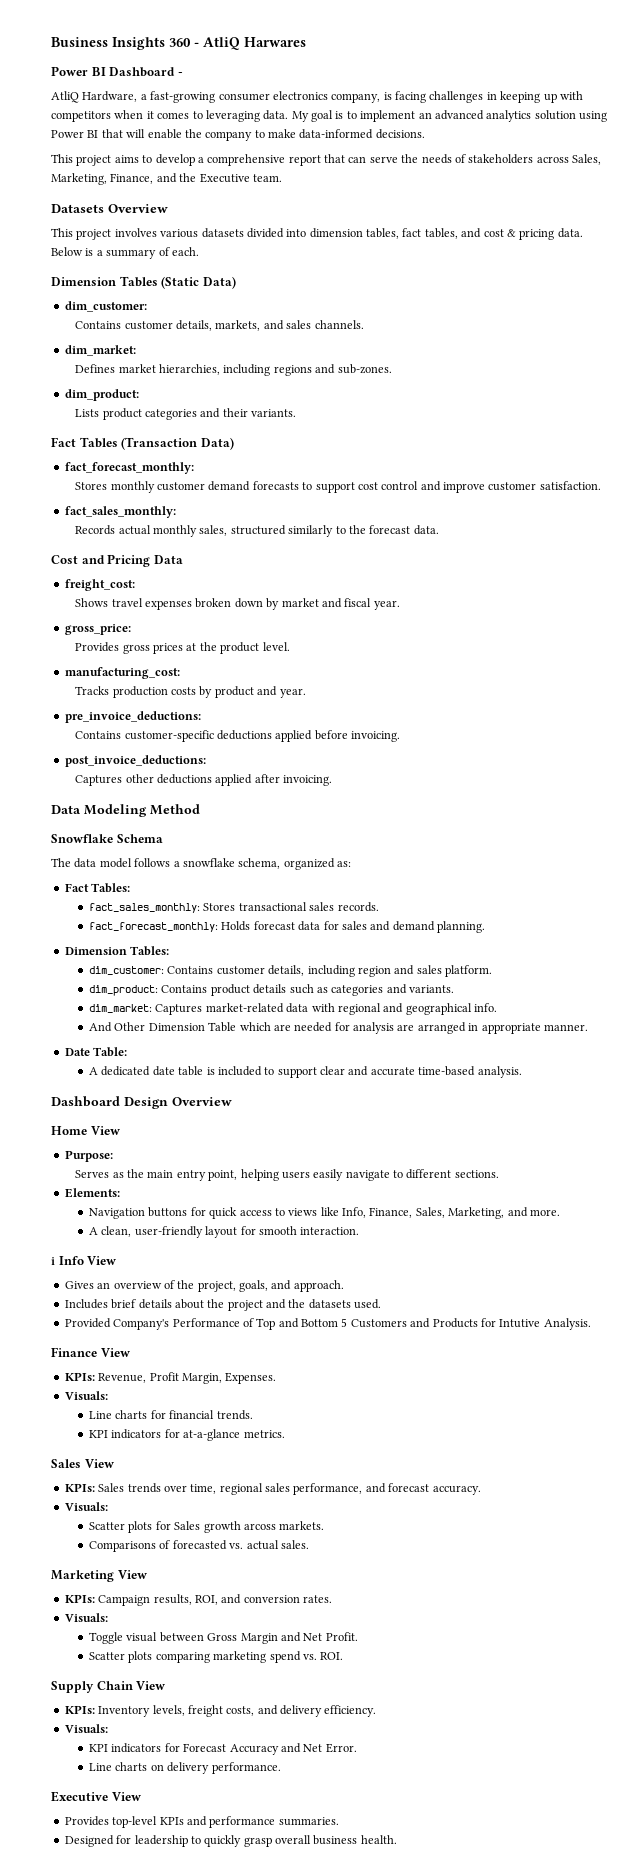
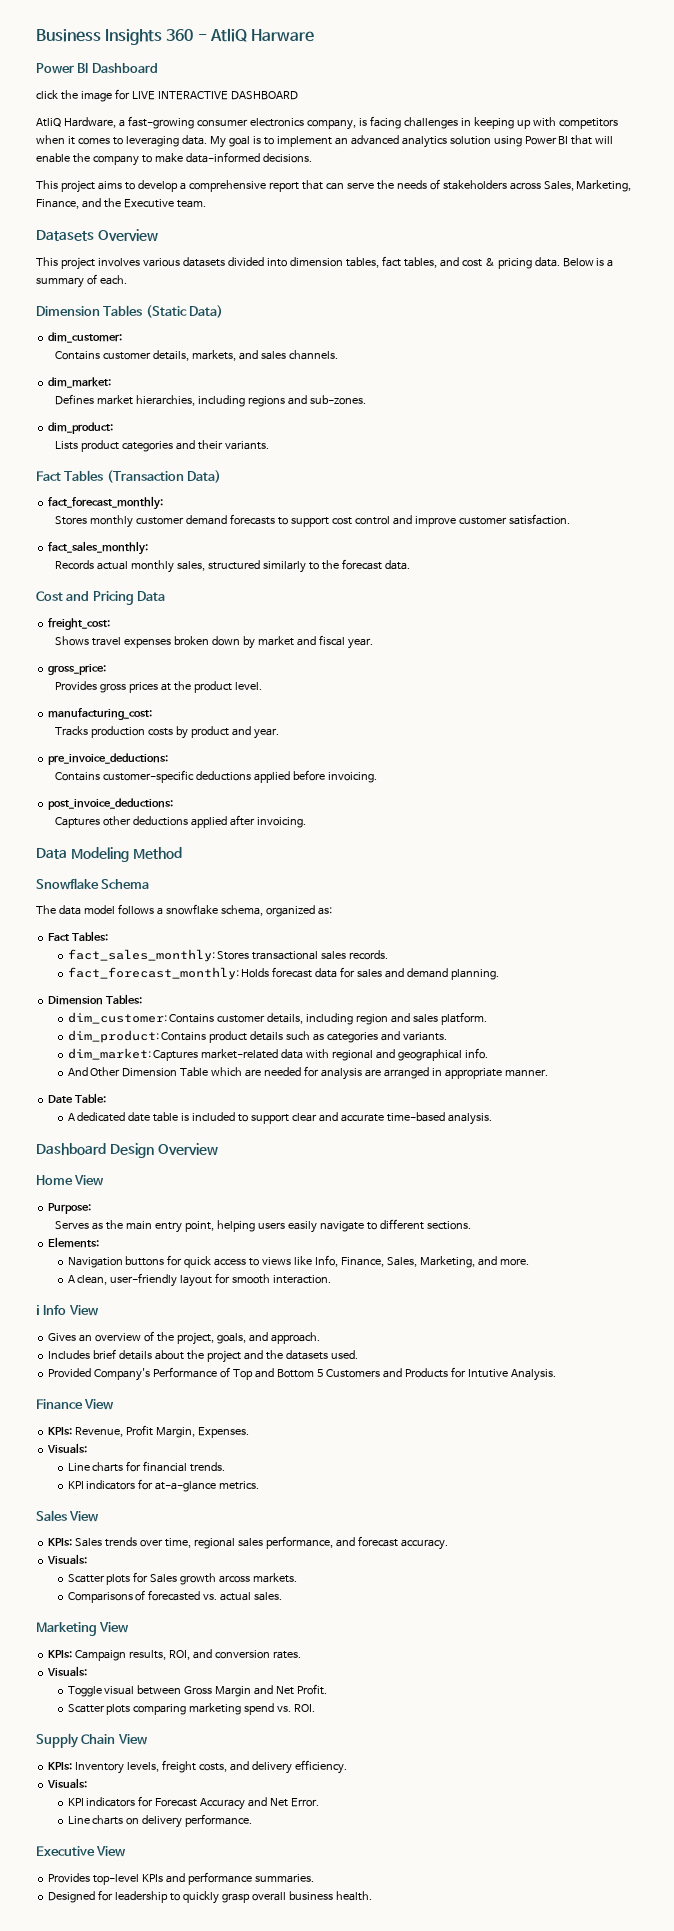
[244,37,306,47] Harwares -> [250,29,314,42] Harware
[177,72,183,76] - -> [36,89,298,102] // click the image for LIVE INTERACTIVE DASHBOARD

